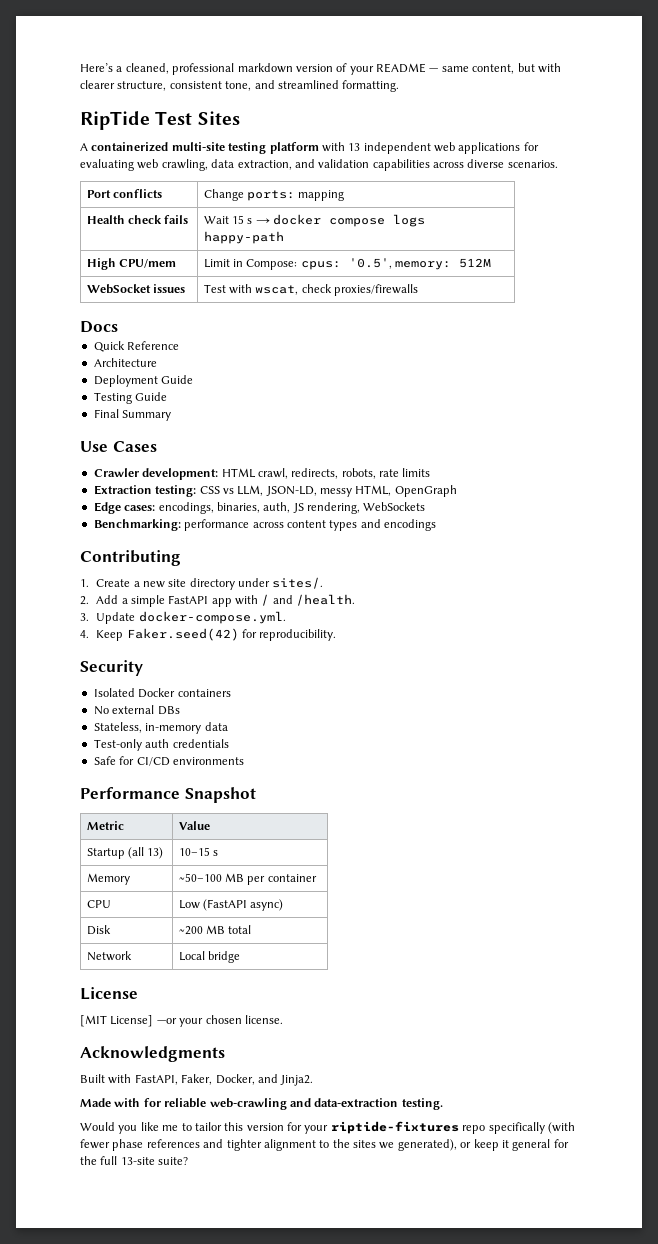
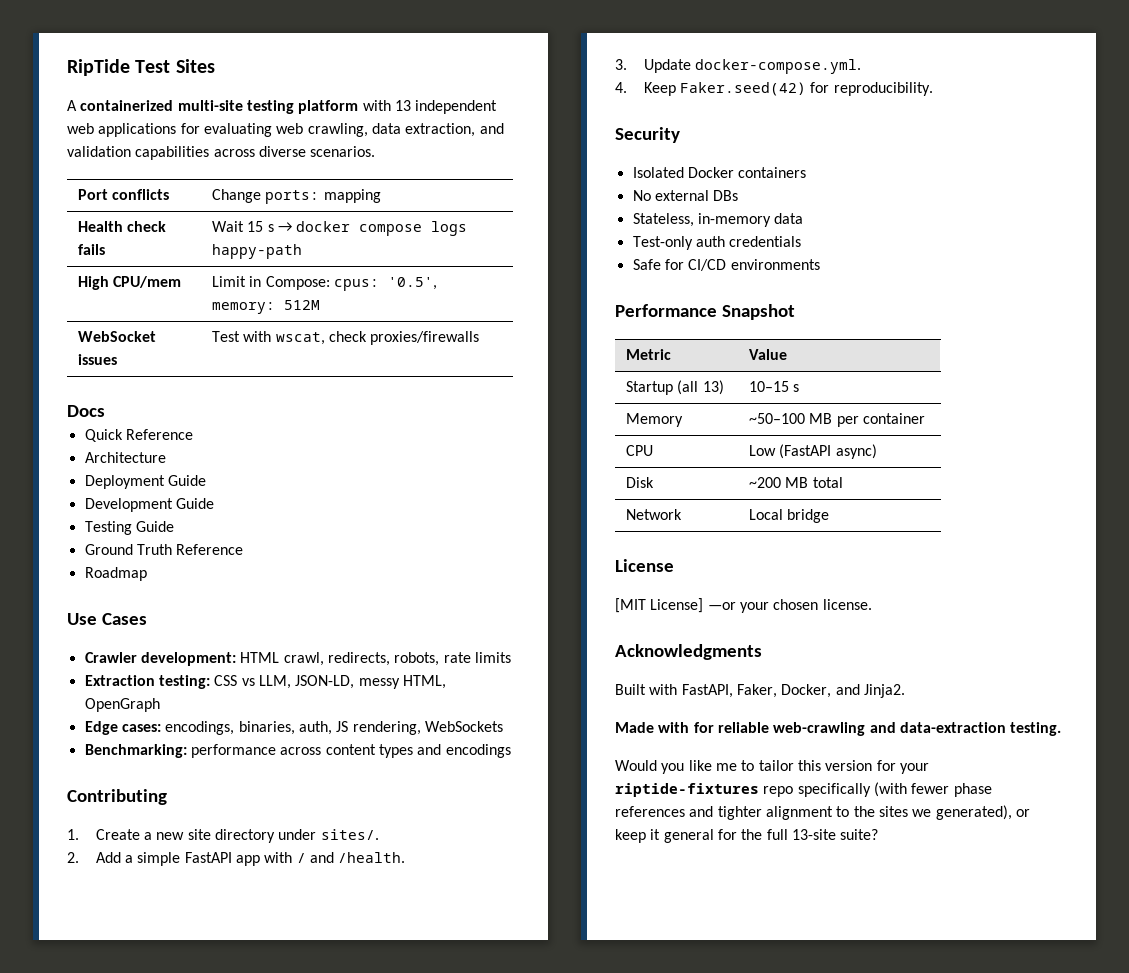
[80,63,561,75] [80,80,400,92] Here’s a cleaned, professional markdown version of your README — same content, but with clearer structure, consistent tone, and streamlined formatting. // -> (67, 67) none
(194, 379) none -> [84,498,214,512] // Development Guide
[93,409,172,421] Final Summary -> [84,544,244,555] [84,567,147,581] Ground Truth Reference // Roadmap

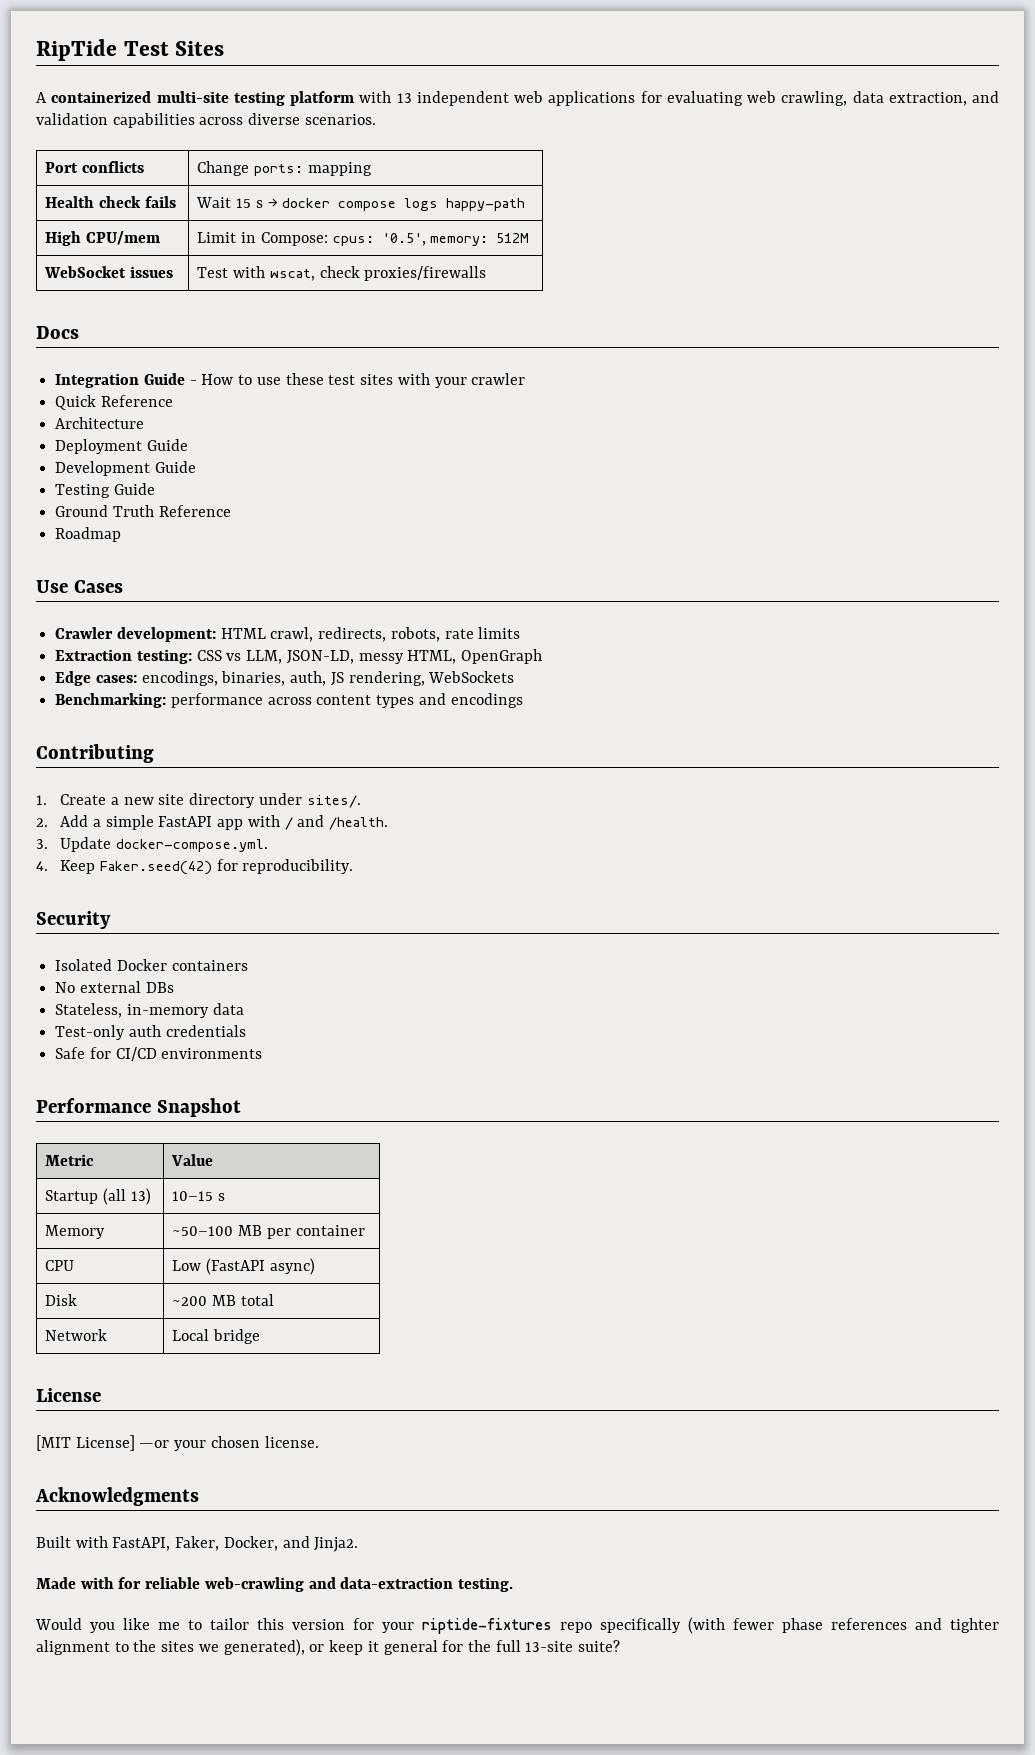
(105, 411) none -> [55,373,526,388] // Integration Guide - How to use these test sites with your crawler

